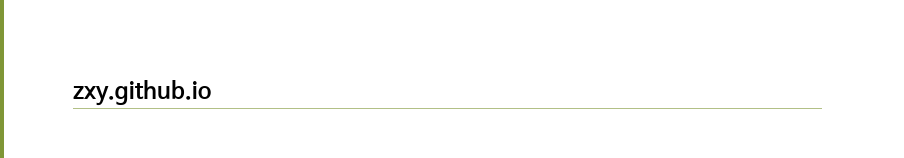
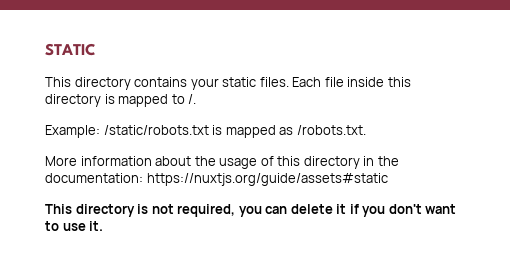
[73,80,211,106] zxy.github.io -> [45,43,96,56] [45,77,411,90] [45,94,197,107] [45,125,366,138] [45,156,399,169] [45,173,388,186] [45,204,457,217] [45,221,104,231] STATIC // This directory contains your static files. Each file inside this directory is mapped to /. // Example: /static/robots.txt is mapped as /robots.txt. // More information about the usage of this directory in the documentation: https://nuxtjs.org/guide/assets#static // This directory is not required, you can delete it if you don't want to use it.

